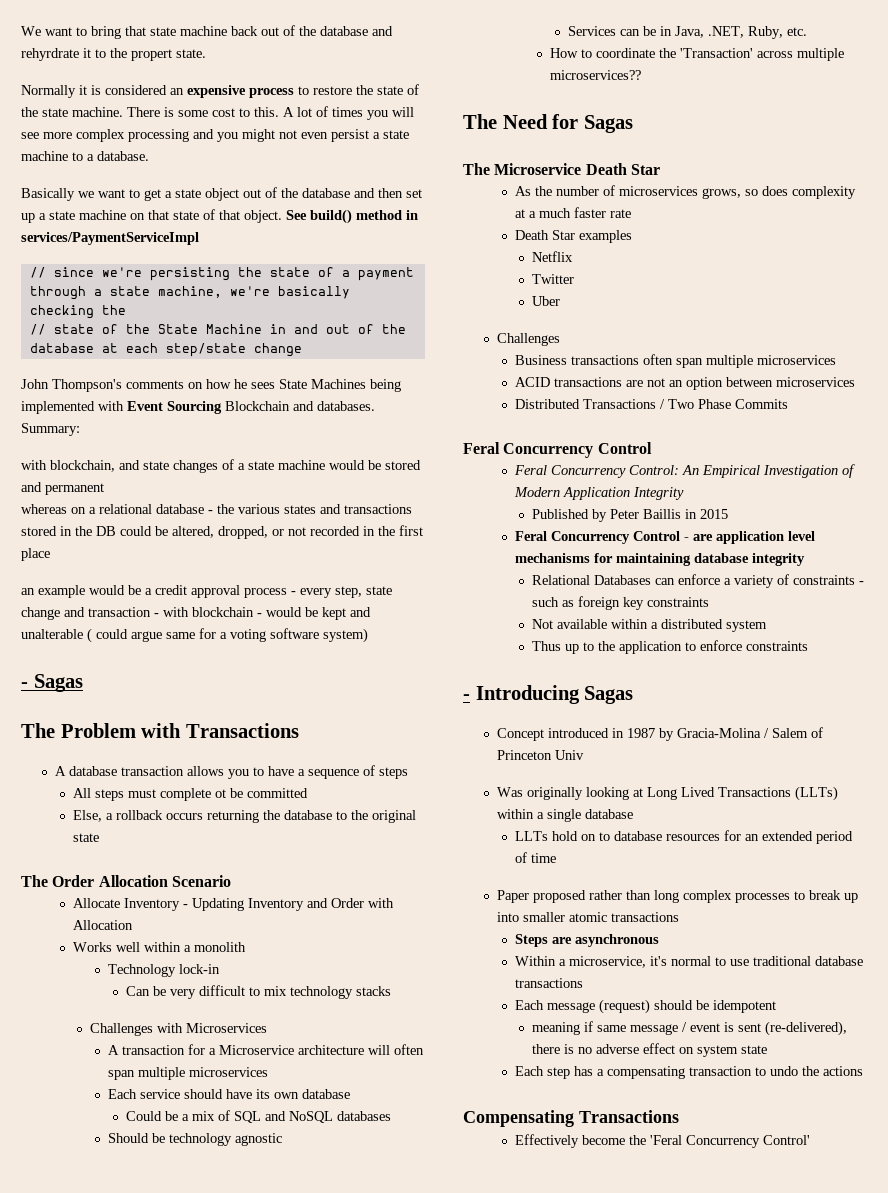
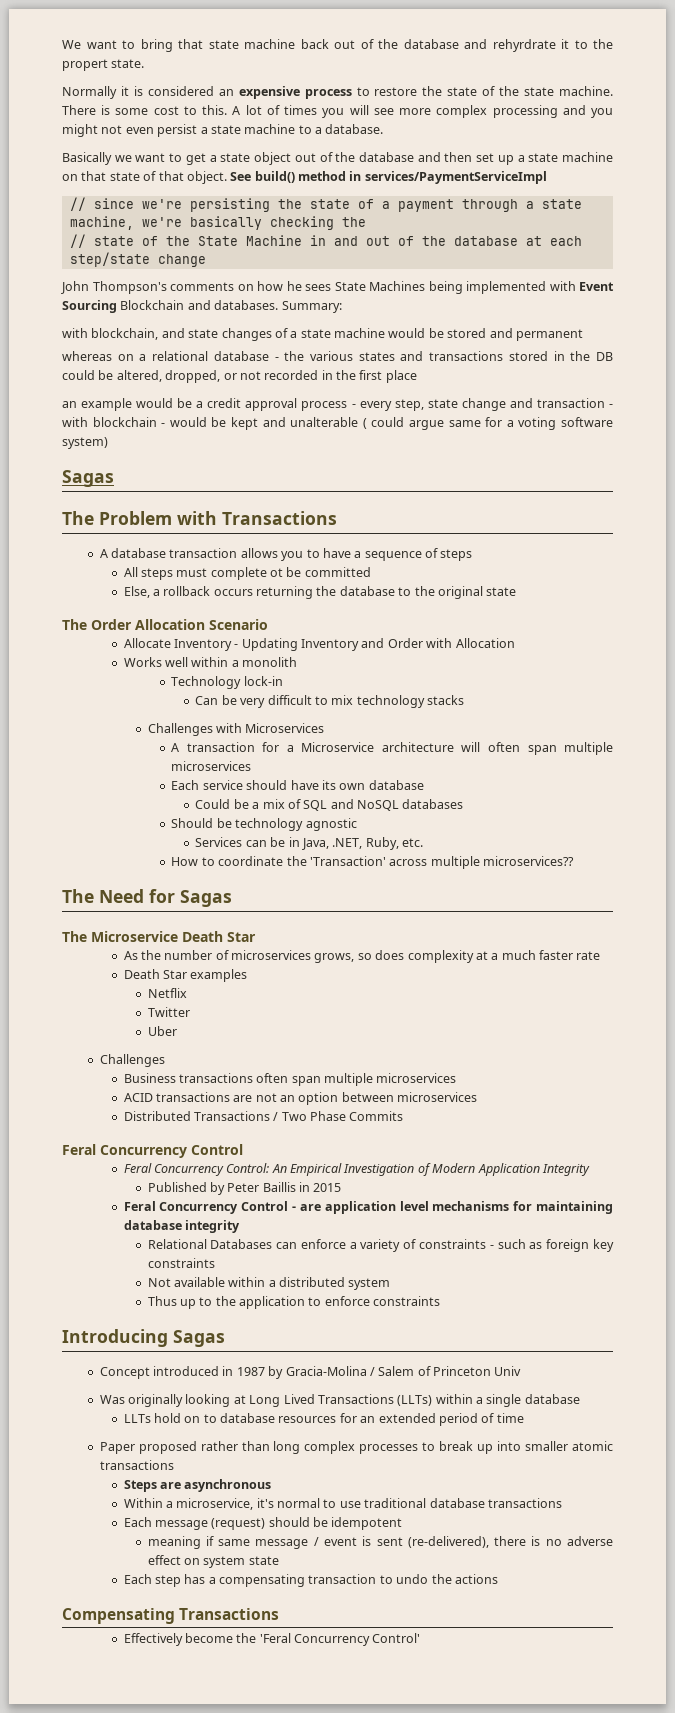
[21,682,28,688] - -> (108, 443) none
[463,694,470,700] - -> (441, 1301) none

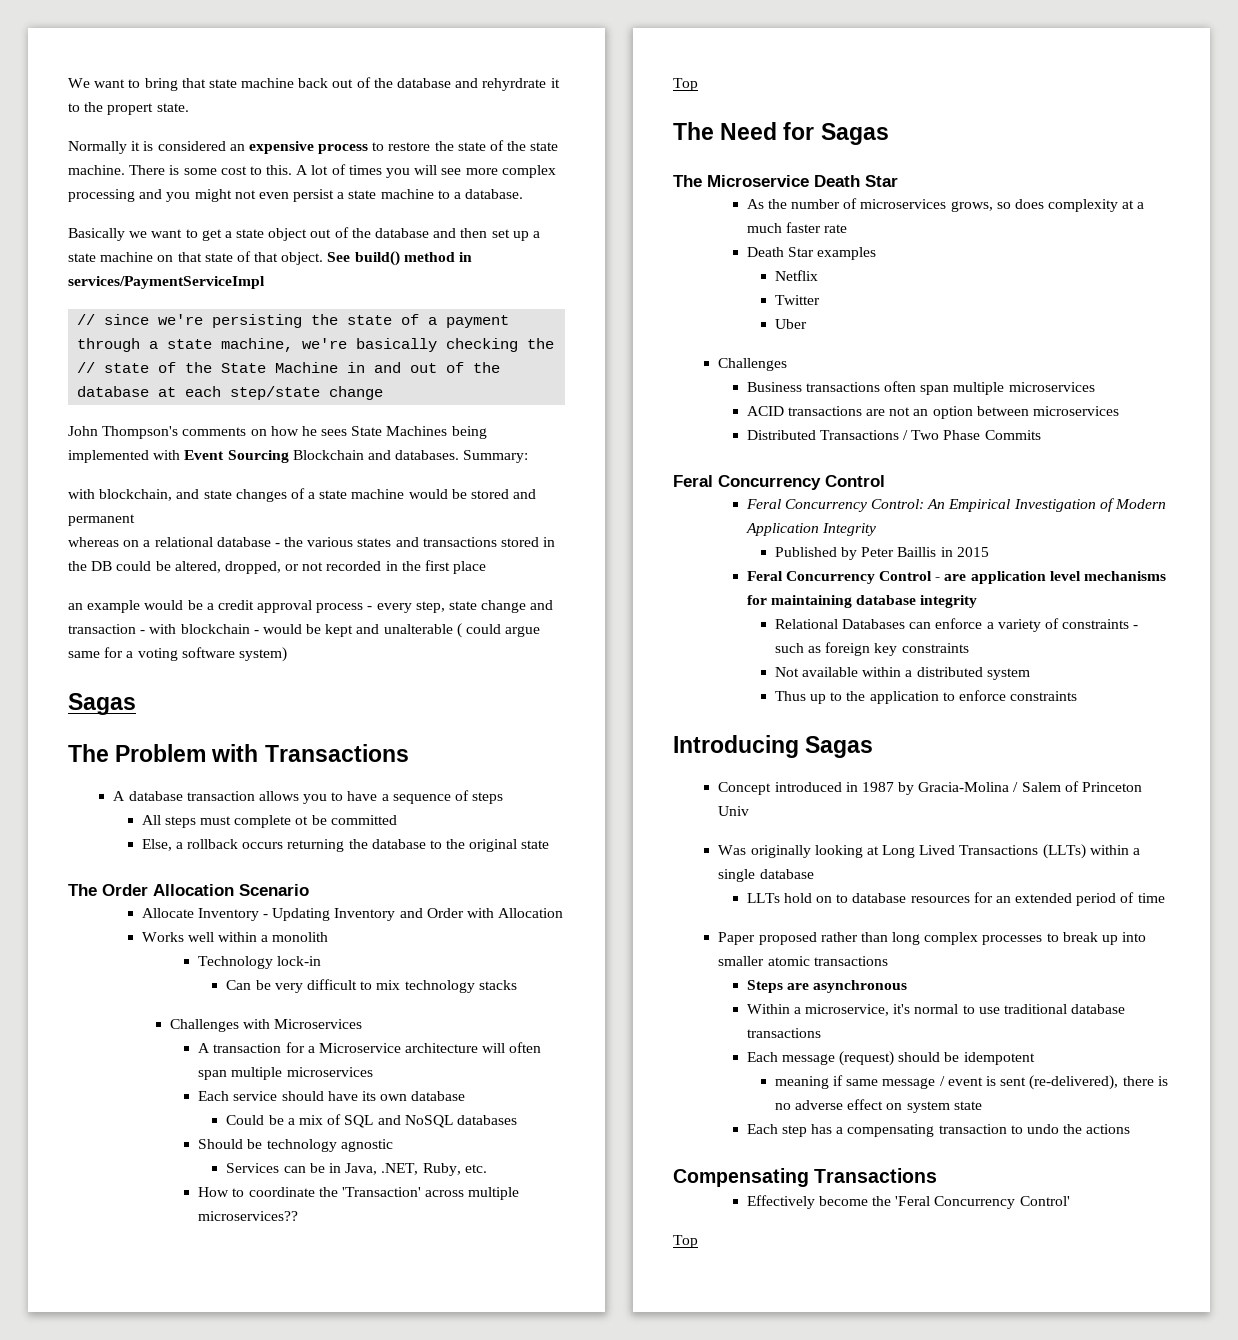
(575, 861) none -> [673,78,698,91] // Top
(421, 1638) none -> [673,1235,698,1248] // Top

